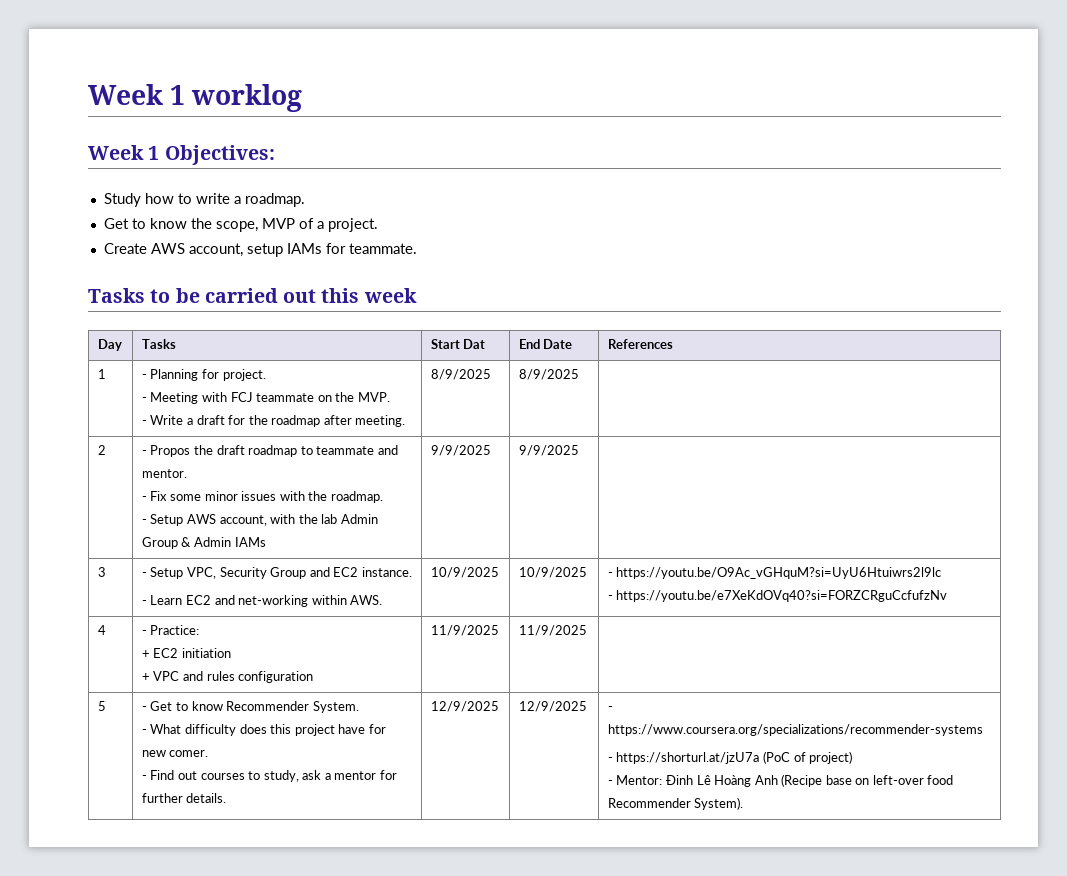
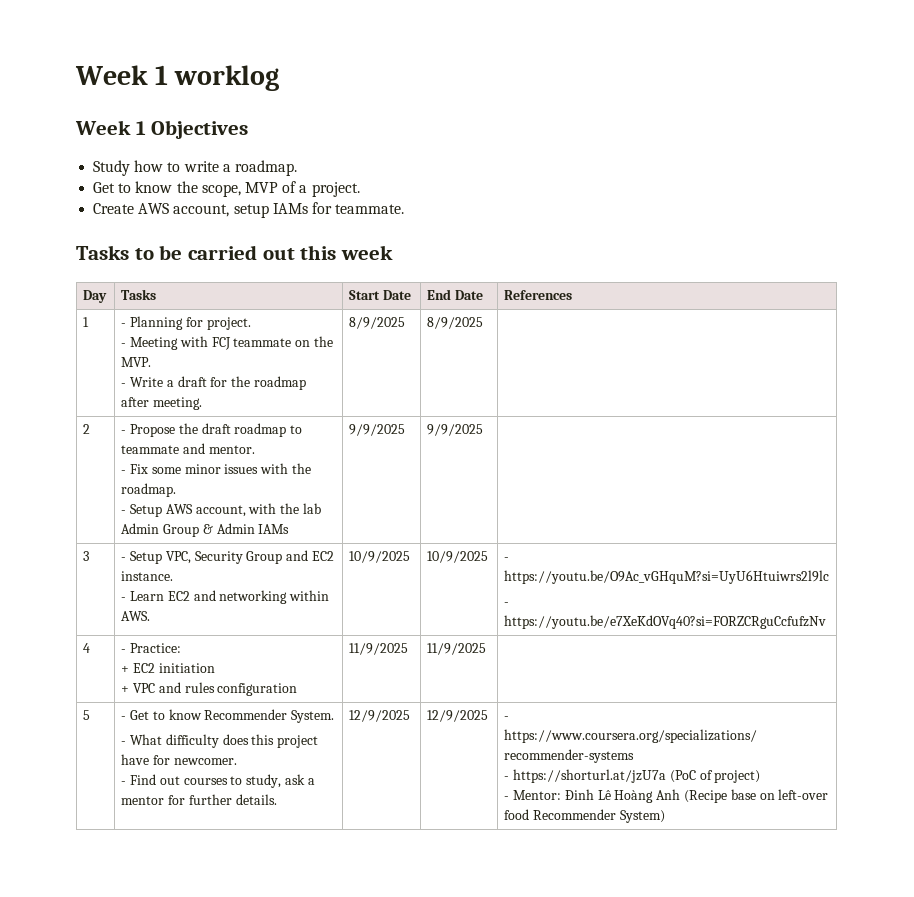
[164,145,275,165] Objectives: -> [151,120,249,139] Objectives
[463,339,486,349] Dat -> [383,290,412,300] Date
[150,445,191,457] Propos -> [130,424,176,437] Propose
[238,595,309,607] net-working -> [219,590,288,604] networking
[141,750,209,757] new comer. -> [173,758,237,765] newcomer.
[694,797,744,810] System). -> [619,810,665,823] System)

